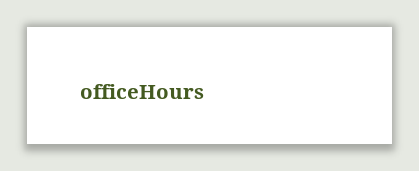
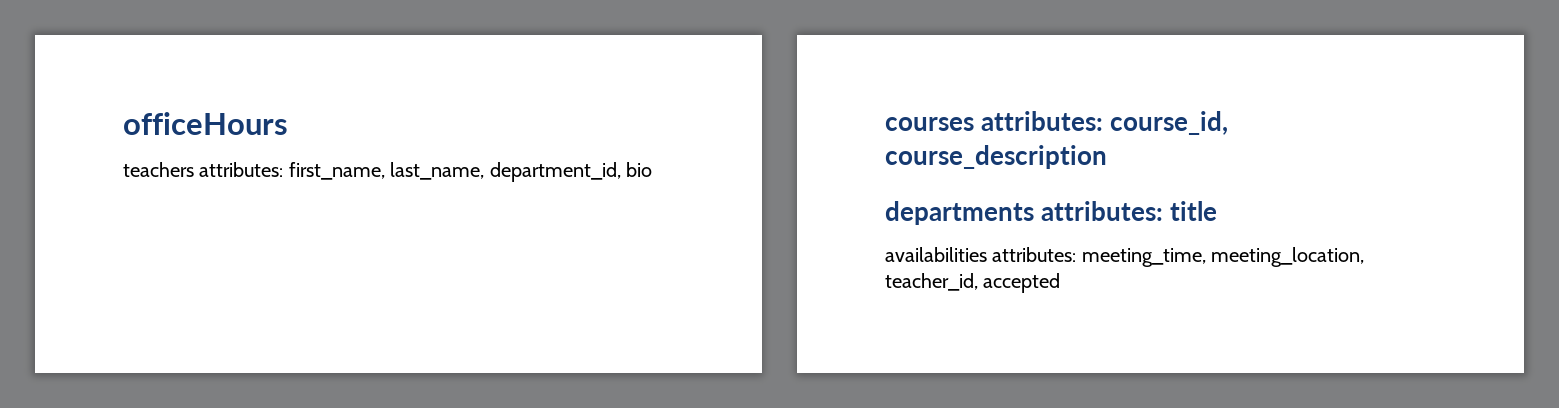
(204, 91) none -> [123,162,652,182] [885,111,1229,135] [885,145,1107,169] [885,201,1218,225] [885,247,1365,267] [885,273,1061,293] // teachers attributes: first_name, last_name, department_id, bio // courses attributes: course_id, course_description // departments attributes: title // availabilities attributes: meeting_time, meeting_location, teacher_id, accepted

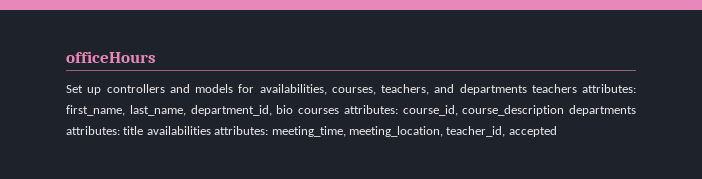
(288, 123) none -> [66,84,527,95] Set up controllers and models for availabilities, courses, teachers, and departments
(652, 169) // -> (294, 109) none
(1107, 157) // -> (565, 110) none
(1218, 211) // -> (144, 130) none

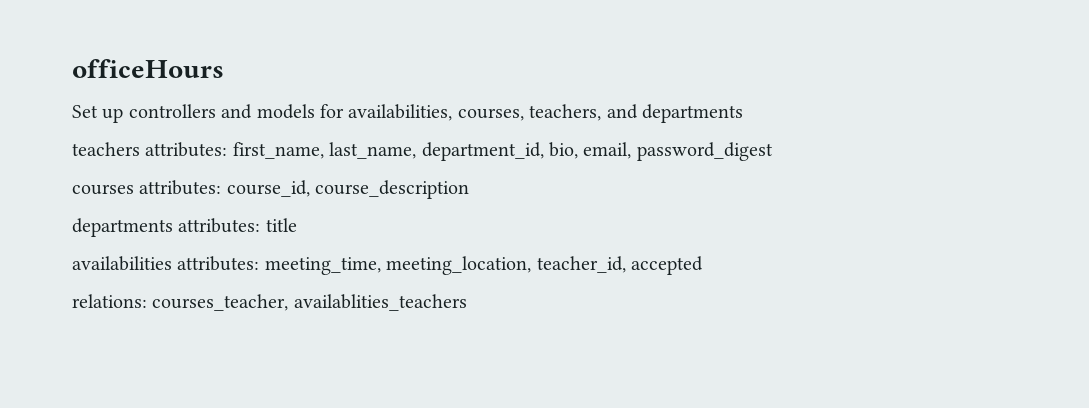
(527, 89) none -> (743, 113) //
[276,105,294,114] bio -> [549,142,773,161] bio, email, password_digest //
(565, 110) none -> (470, 189) //
(144, 130) none -> (297, 225) //
(557, 131) none -> [72,294,467,311] // relations: courses_teacher, availablities_teachers

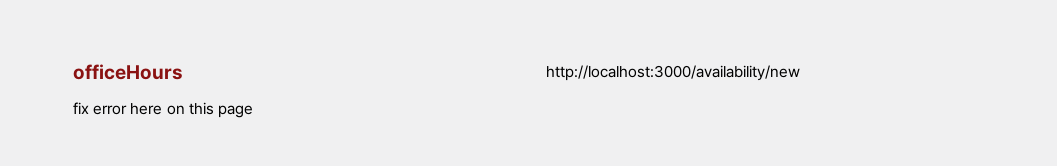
[72,104,743,123] [72,142,773,161] [72,180,470,199] [72,218,297,237] [72,256,703,275] [72,294,467,311] Set up controllers and models for availabilities, courses, teachers, and departments // teachers attributes: first_name, last_name, department_id, bio, email, password_digest // courses attributes: course_id, course_description // departments attributes: title // availabilities attributes: meeting_time, meeting_location, teacher_id, accepted // relations: courses_teacher, availablities_teachers -> [73,102,253,118] [546,65,800,81] fix error here on this page http://localhost:3000/availability/new

